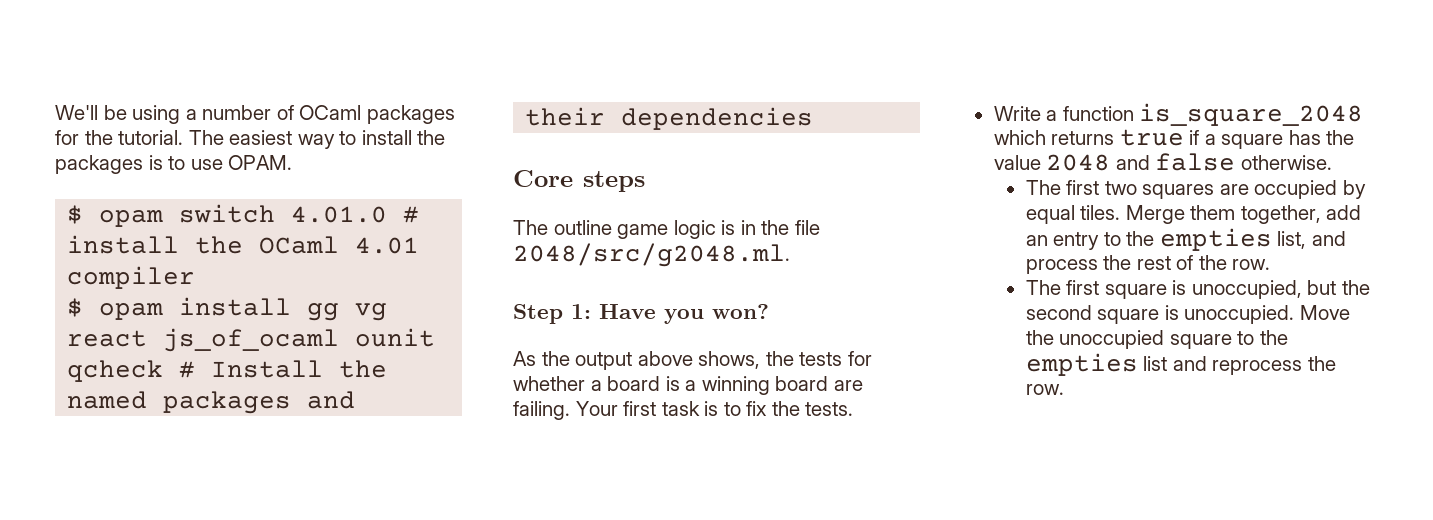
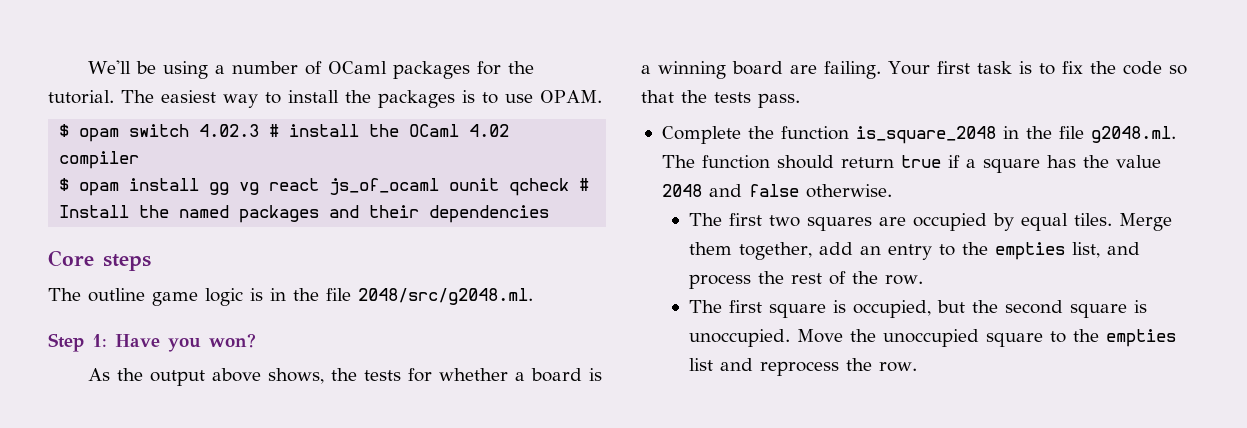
[291,206,388,223] 4.01.0 -> [199,124,260,137] 4.02.3
[355,237,420,254] 4.01 -> [469,124,510,137] 4.02
[805,402,854,416] [993,103,1364,126] [993,130,1115,145] tests. // Write a function is_square_2048 which returns -> [1122,61,1187,75] [641,90,800,108] [661,126,1176,144] [661,155,894,169] code so that the tests pass. // Complete the function is_square_2048 in the file g2048.ml. The function should return
[1191,280,1302,299] unoccupied, -> [852,300,931,318] occupied,

